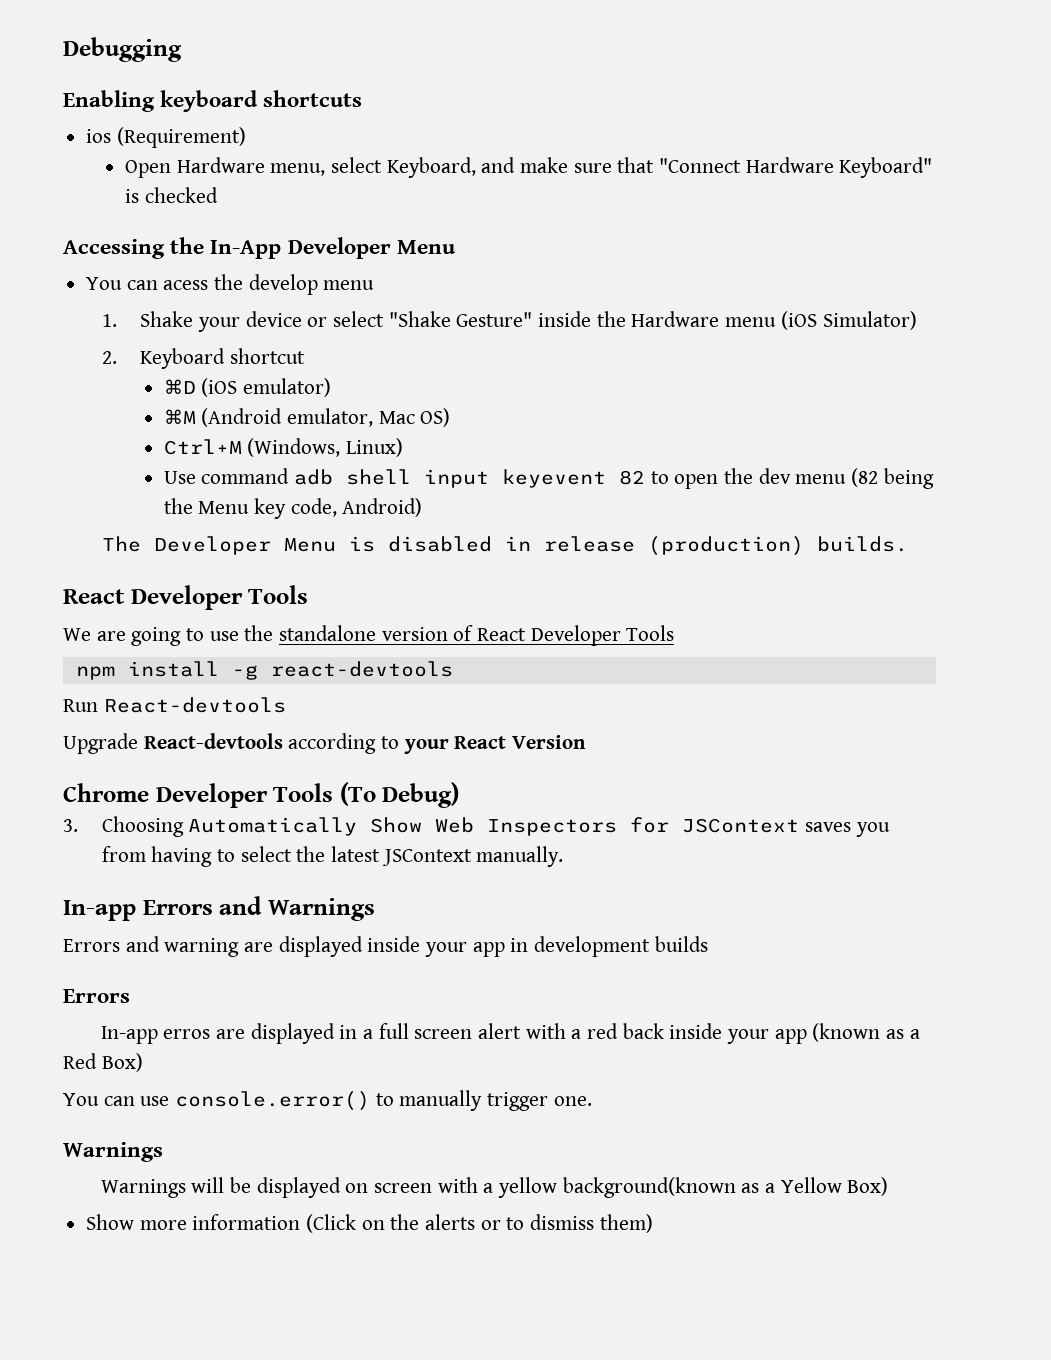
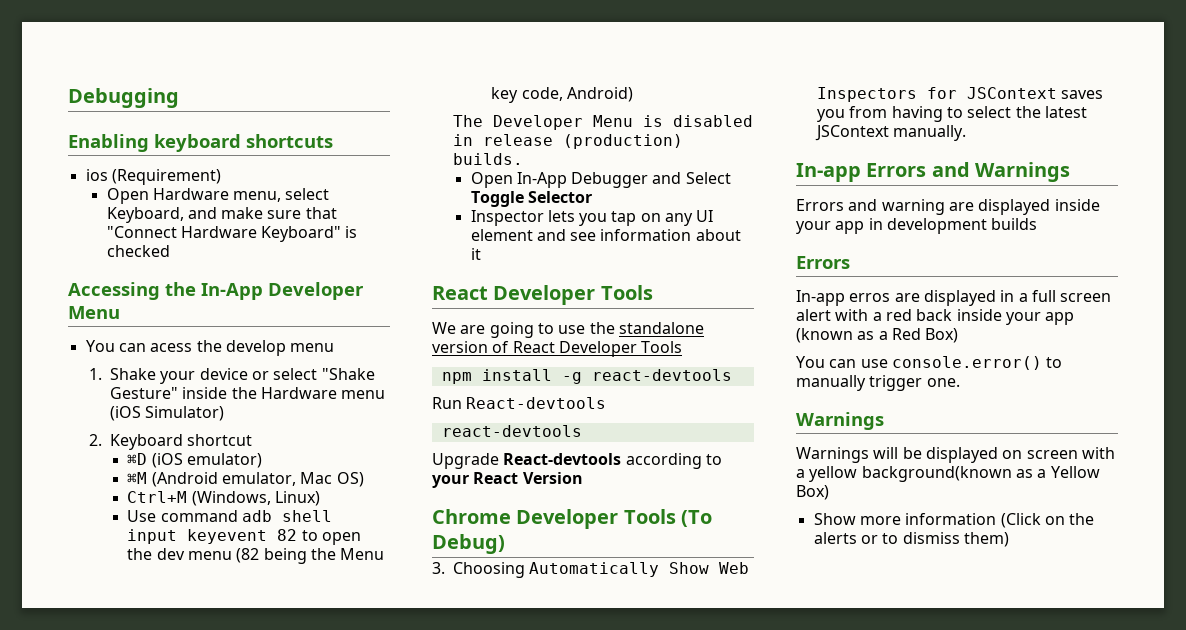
(908, 544) none -> [470,172,731,188] [470,191,592,207] [470,210,714,226] [470,229,741,241] [470,248,481,260] // Open In-App Debugger and Select Toggle Selector // Inspector lets you tap on any UI element and see information about it
(286, 705) none -> [441,425,582,437] // react-devtools

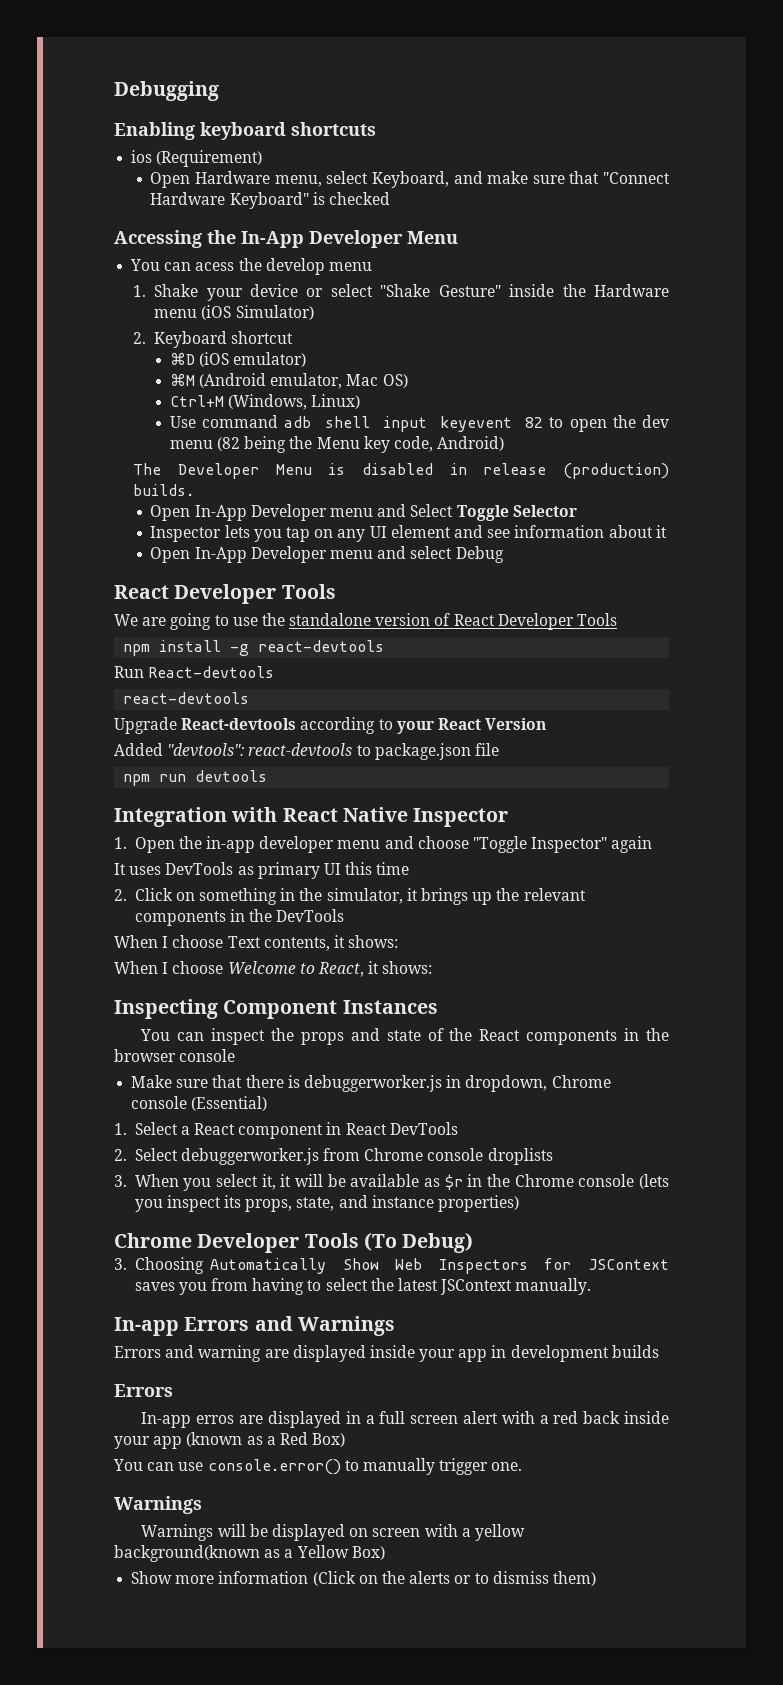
[571,172,649,188] Debugger -> [250,504,374,521] Developer menu
(481, 254) none -> [150,546,504,563] // Open In-App Developer menu and select Debug
(583, 478) none -> [114,743,499,760] [123,770,268,786] [114,807,509,827] [114,836,653,853] [114,862,410,879] [114,888,586,905] [134,909,345,926] [114,935,399,951] [114,961,433,977] [114,999,438,1019] [140,1028,669,1045] [114,1049,236,1062] [131,1075,611,1092] [131,1096,268,1111] [114,1122,458,1139] [114,1148,553,1165] [114,1174,669,1191] [134,1195,520,1212] // Added "devtools": react-devtools to package.json file // npm run devtools // Integration with React Native Inspector // 1. Open the in-app developer menu and choose "Toggle Inspector" again // It uses DevTools as primary UI this time // 2. Click on something in the simulator, it brings up the relevant components in the DevTools // When I choose Text contents, it shows: // When I choose Welcome to React, it shows: // Inspecting Component Instances // You can inspect the props and state of the React components in the browser console // Make sure that there is debuggerworker.js in dropdown, Chrome console (Essential) // 1. Select a React component in React DevTools // 2. Select debuggerworker.js from Chrome console droplists // 3. When you select it, it will be available as $r in the Chrome console (lets you inspect its props, state, and instance properties)

